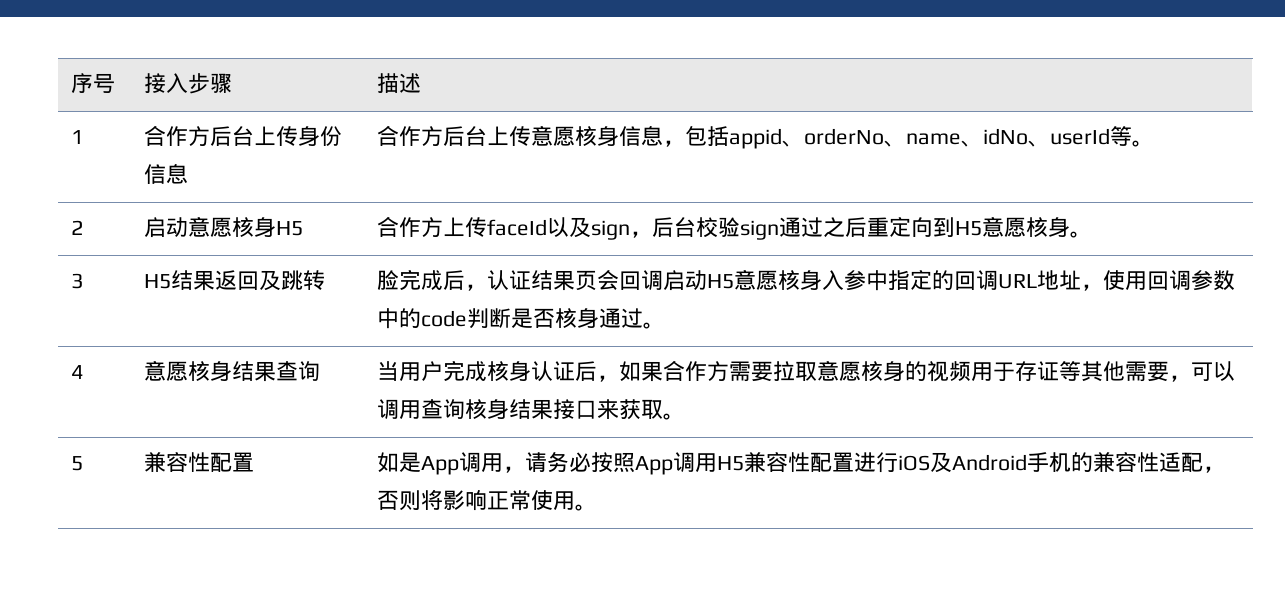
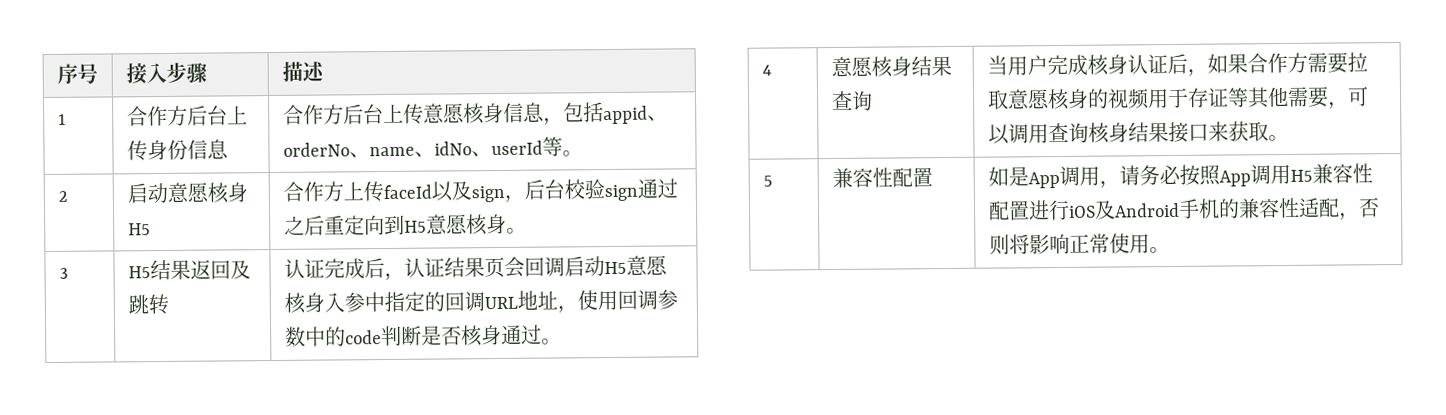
[377,270,400,290] 脸 -> [283,258,325,279] 认证

